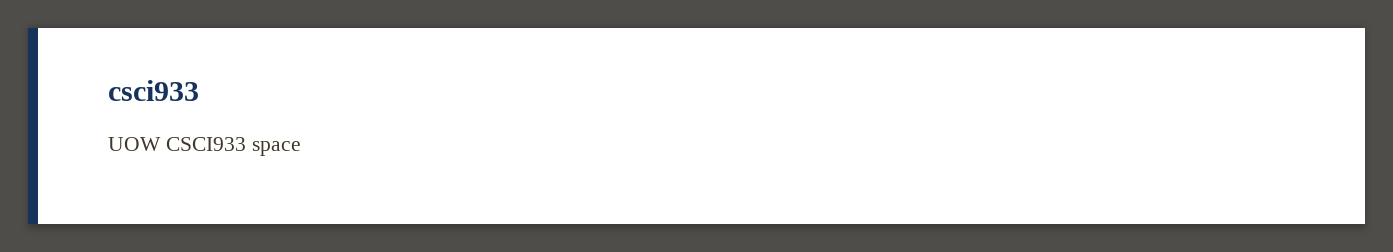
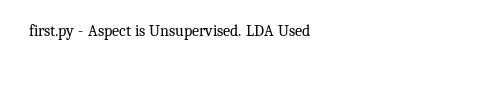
[108,80,199,101] [108,137,301,156] csci933 // UOW CSCI933 space -> [29,24,310,40] first.py - Aspect is Unsupervised. LDA Used

